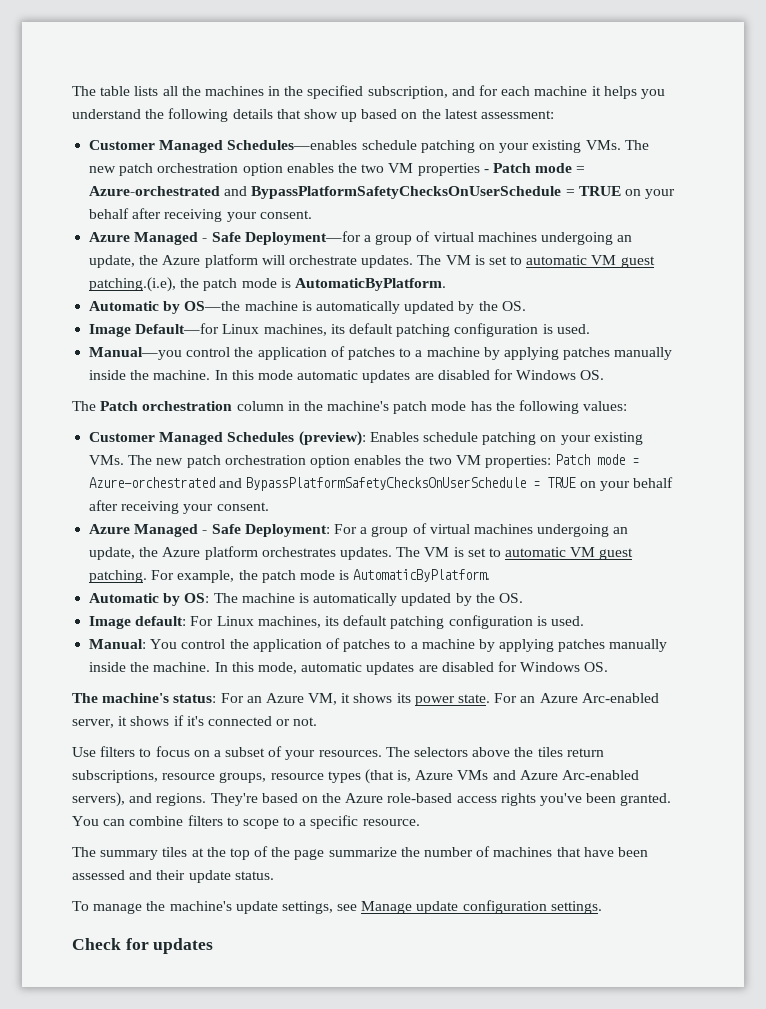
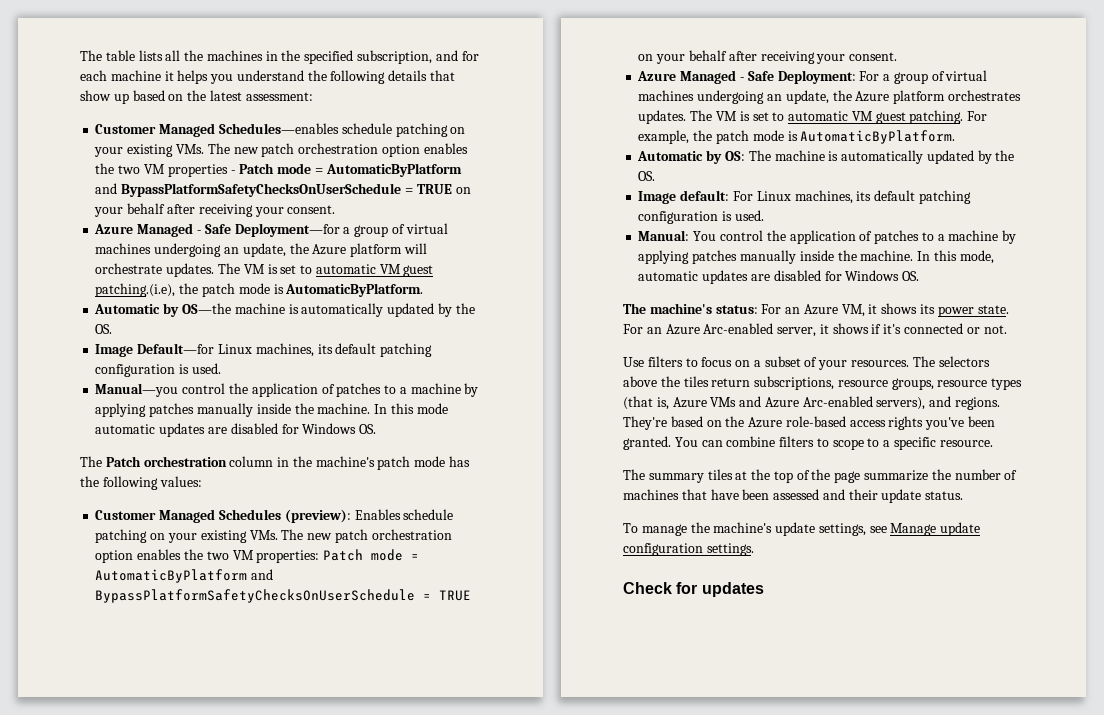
[89,186,221,196] Azure-orchestrated -> [325,163,462,177] AutomaticByPlatform
[89,477,216,488] Azure-orchestrated -> [95,569,248,583] AutomaticByPlatform

